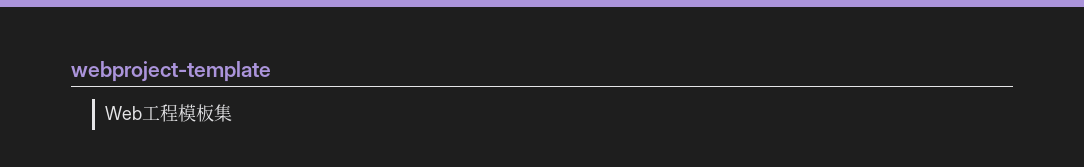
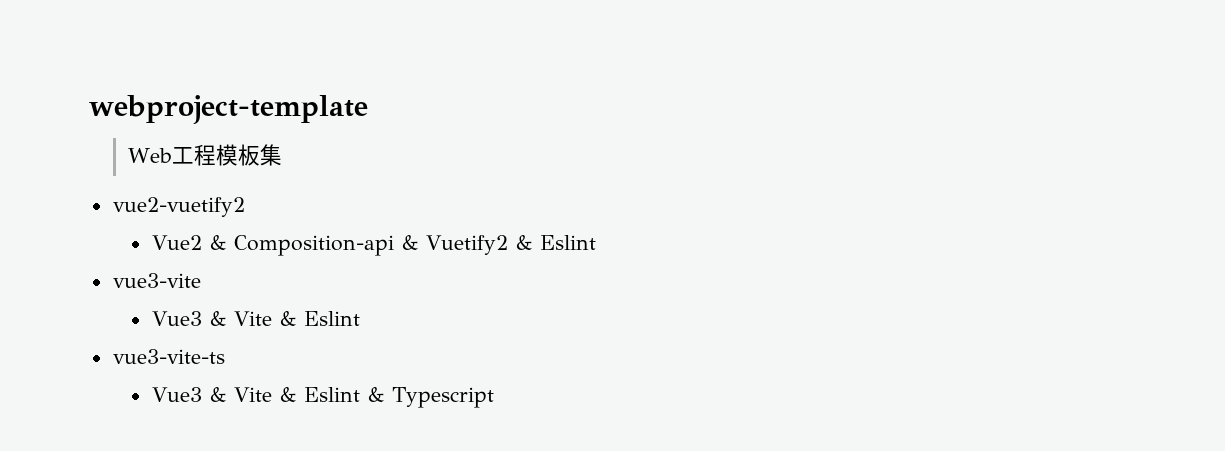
(233, 113) none -> [112,197,245,217] [151,235,596,256] [112,273,201,288] [151,311,360,326] [112,349,225,364] [151,387,494,408] // vue2-vuetify2 // Vue2 & Composition-api & Vuetify2 & Eslint // vue3-vite // Vue3 & Vite & Eslint // vue3-vite-ts // Vue3 & Vite & Eslint & Typescript

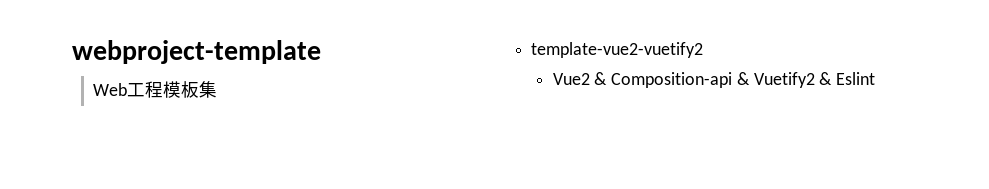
[112,197,245,217] vue2-vuetify2 -> [531,42,704,58] template-vue2-vuetify2
[112,273,201,288] [151,311,360,326] [112,349,225,364] [151,387,494,408] // vue3-vite // Vue3 & Vite & Eslint // vue3-vite-ts // Vue3 & Vite & Eslint & Typescript -> (875, 78) none

